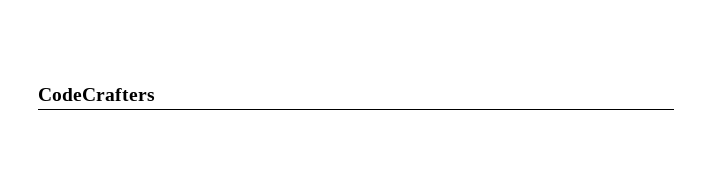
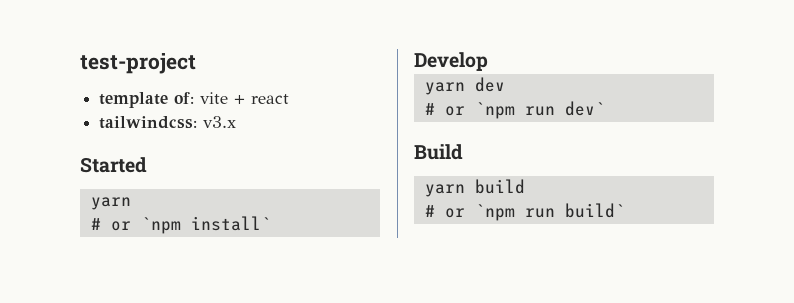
[38,88,155,101] CodeCrafters -> [80,53,196,74] [99,92,290,108] [99,116,237,129] [80,157,147,173] [90,197,131,210] [90,216,271,234] [414,52,488,71] [424,77,505,95] [424,101,605,119] [414,144,463,160] [424,179,525,197] [424,203,625,221] test-project // template of: vite + react // tailwindcss: v3.x // Started // yarn // # or `npm install` // Develop // yarn dev // # or `npm run dev` // Build // yarn build // # or `npm run build`

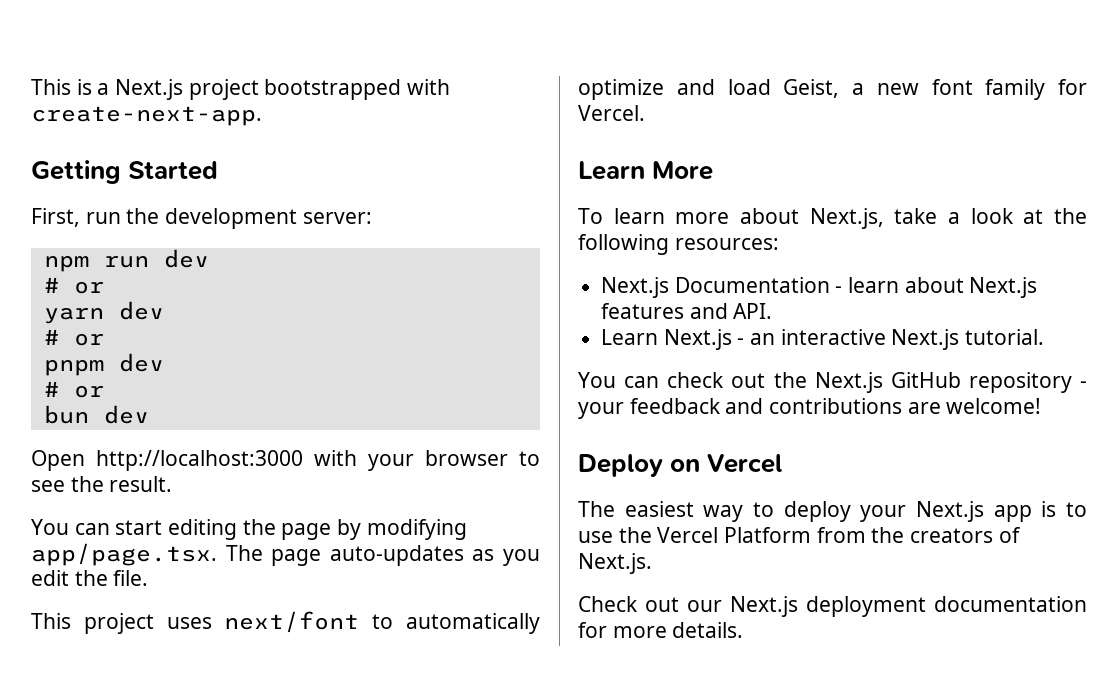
[80,53,196,74] [99,92,290,108] [99,116,237,129] [80,157,147,173] [90,197,131,210] [90,216,271,234] [414,52,488,71] test-project // template of: vite + react // tailwindcss: v3.x // Started // yarn // # or `npm install` // Develop -> [31,79,451,100] [31,106,262,126] [31,160,219,184] [31,208,372,229] [43,249,209,272] [43,277,104,294] This is a Next.js project bootstrapped with create-next-app. // Getting Started // First, run the development server: // npm run dev // # or
[474,101,605,119] [414,144,463,160] [424,179,525,197] [424,203,625,221] `npm run dev` // Build // yarn build // # or `npm run build` -> [43,353,164,376] [43,381,104,398] [43,405,149,424] [31,450,540,471] [31,476,173,492] [31,519,467,540] [31,543,540,566] [31,570,149,586] [31,611,540,634] [578,79,1087,100] [578,105,645,121] [578,161,714,180] [578,208,1087,229] [578,234,779,255] [601,277,1038,298] [601,303,773,319] [601,329,1045,350] [578,372,1087,393] [578,398,1042,419] [578,454,783,477] [578,501,1087,522] [578,527,1021,543] [578,553,652,574] [578,596,1087,617] [578,622,744,638] // pnpm dev // # or // bun dev // Open http://localhost:3000 with your browser to see the result. // You can start editing the page by modifying app/page.tsx. The page auto-updates as you edit the file. // This project uses next/font to automatically optimize and load Geist, a new font family for Vercel. // Learn More // To learn more about Next.js, take a look at the following resources: // Next.js Documentation - learn about Next.js features and API. // Learn Next.js - an interactive Next.js tutorial. // You can check out the Next.js GitHub repository - your feedback and contributions are welcome! // Deploy on Vercel // The easiest way to deploy your Next.js app is to use the Vercel Platform from the creators of Next.js. // Check out our Next.js deployment documentation for more details.

